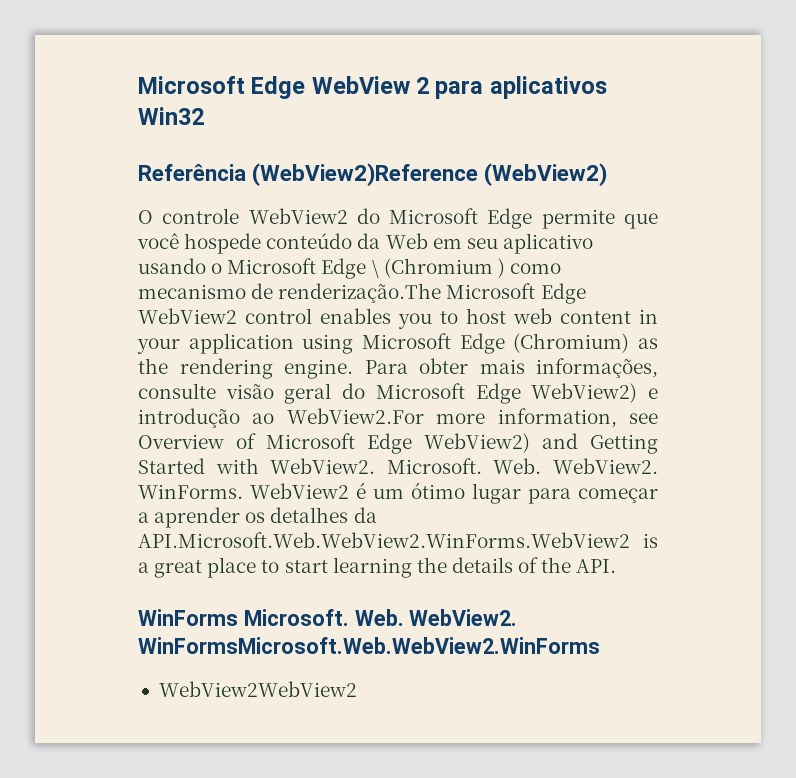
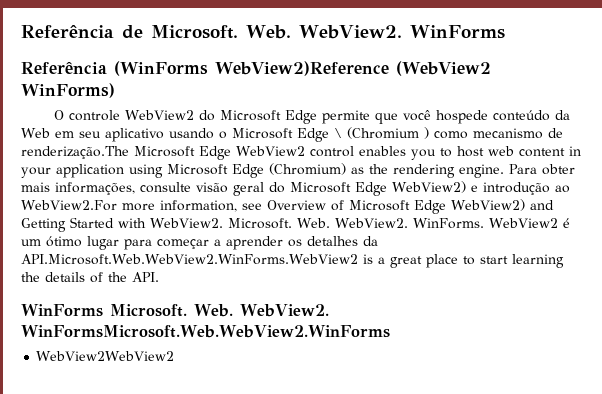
[138,76,607,99] [138,107,204,125] [138,163,608,186] Microsoft Edge WebView 2 para aplicativos Win32 // Referência (WebView2)Reference (WebView2) -> [21,25,505,39] [21,61,491,76] [21,83,115,98] Referência de Microsoft. Web. WebView2. WinForms // Referência (WinForms WebView2)Reference (WebView2 WinForms)

